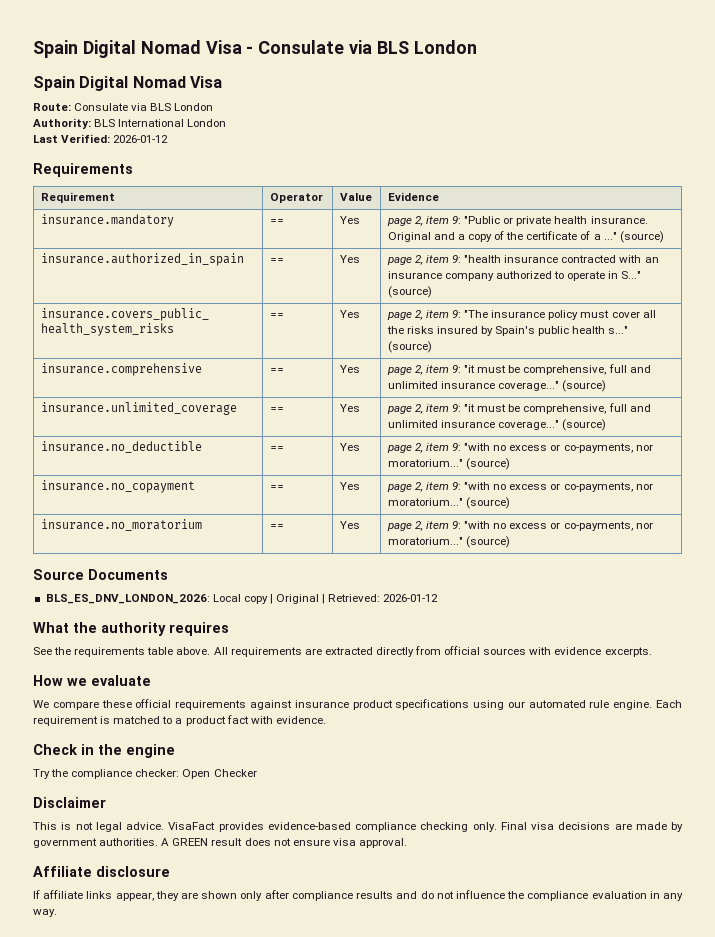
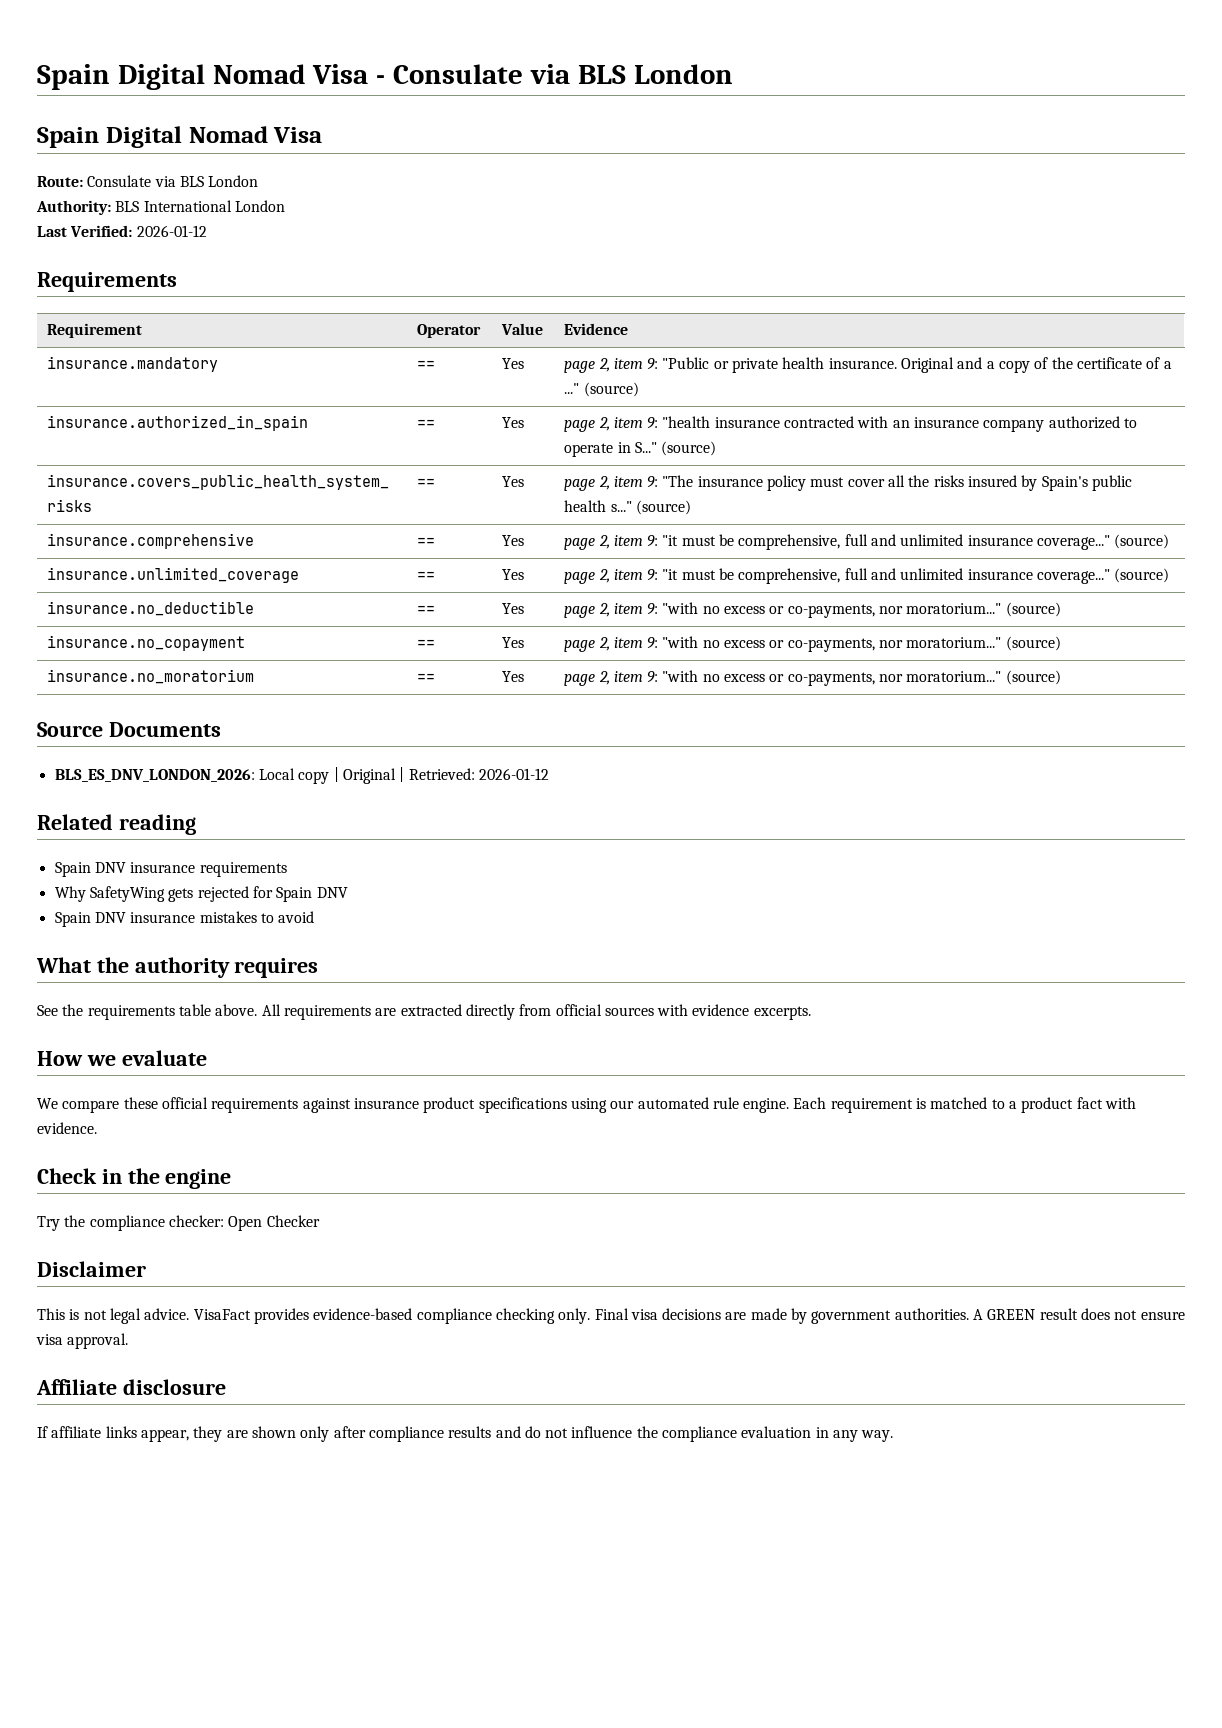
(439, 598) none -> [37,814,196,835] [54,862,287,877] [54,886,348,902] [54,911,315,927] // Related reading // Spain DNV insurance requirements // Why SafetyWing gets rejected for Spain DNV // Spain DNV insurance mistakes to avoid

